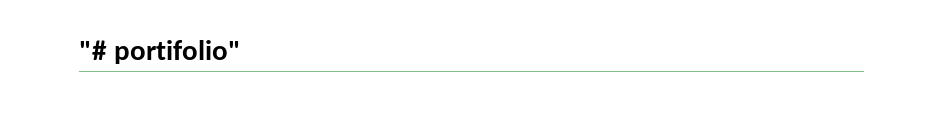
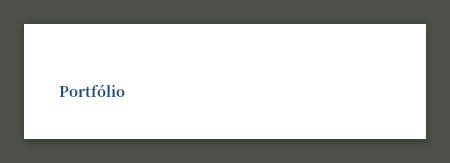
[79,40,241,64] "# portifolio" -> [59,84,125,97] Portfólio

